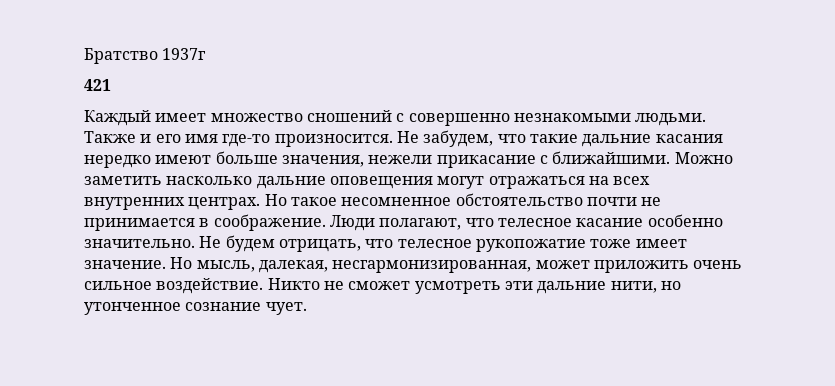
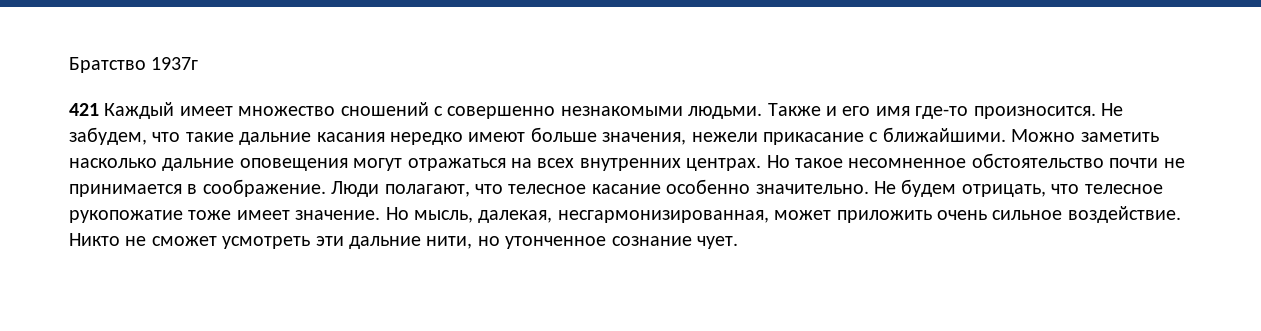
(111, 85) // -> (99, 109) none

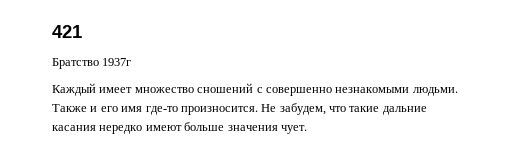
(69, 65) none -> [52,25,82,38] 421 //
[69,103,99,116] 421 -> (132, 62) none
[602,127,1159,145] [69,153,1185,171] [69,179,1163,197] [69,206,1181,223] [69,233,692,249] значения, нежели прикасание с ближайшими. Можно заметить насколько дальние оповещения могут отражаться на всех внутренних центрах. Но такое несомненное обстоятельство почти не принимается в соображение. Люди полагают, что телесное касание особенно значительно. Не будем отрицать, что телесное рукопожатие тоже имеет значение. Но мысль, далекая, несгармонизированная, может приложить очень сильное воздействие. Никто не сможет усмотреть эти дальние нити, но утонченное сознание -> [227,125,278,131] значения

